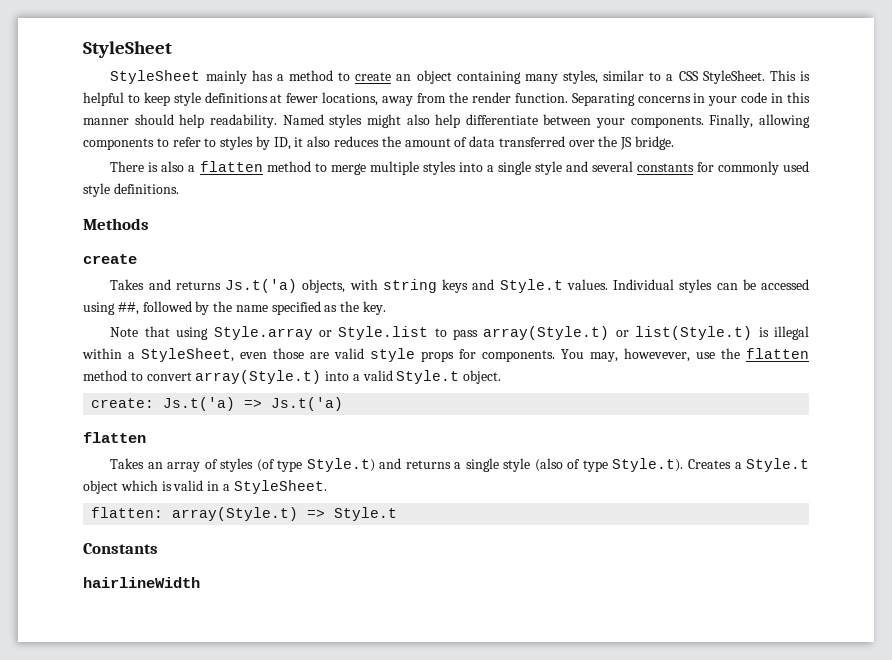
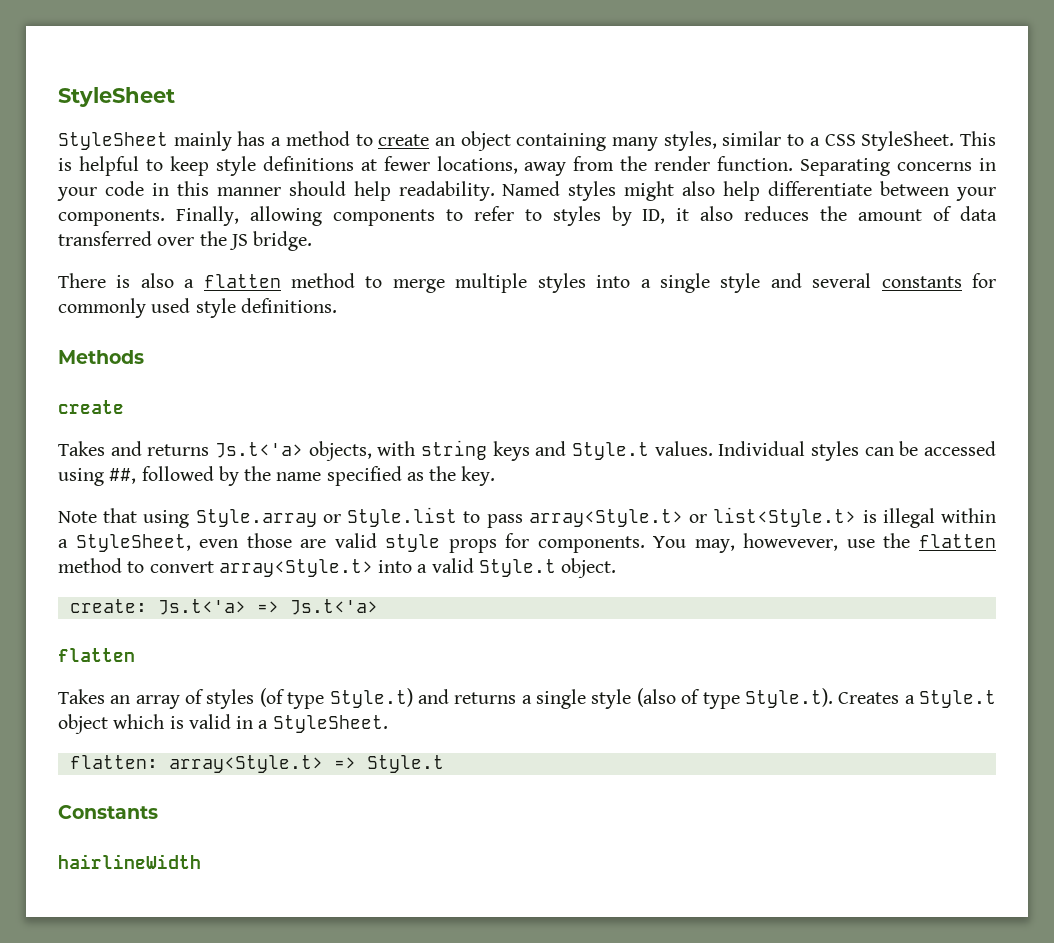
[225,279,298,293] Js.t('a) -> [214,442,303,458] Js.t<'a>
[483,326,753,340] array(Style.t) or list(Style.t) -> [528,507,857,527] array<Style.t> or list<Style.t>
[195,370,322,384] array(Style.t) -> [218,559,373,577] array<Style.t>
[163,397,344,411] Js.t('a) => Js.t('a) -> [157,599,378,615] Js.t<'a> => Js.t<'a>
[172,507,299,521] array(Style.t) -> [168,755,323,773] array<Style.t>

